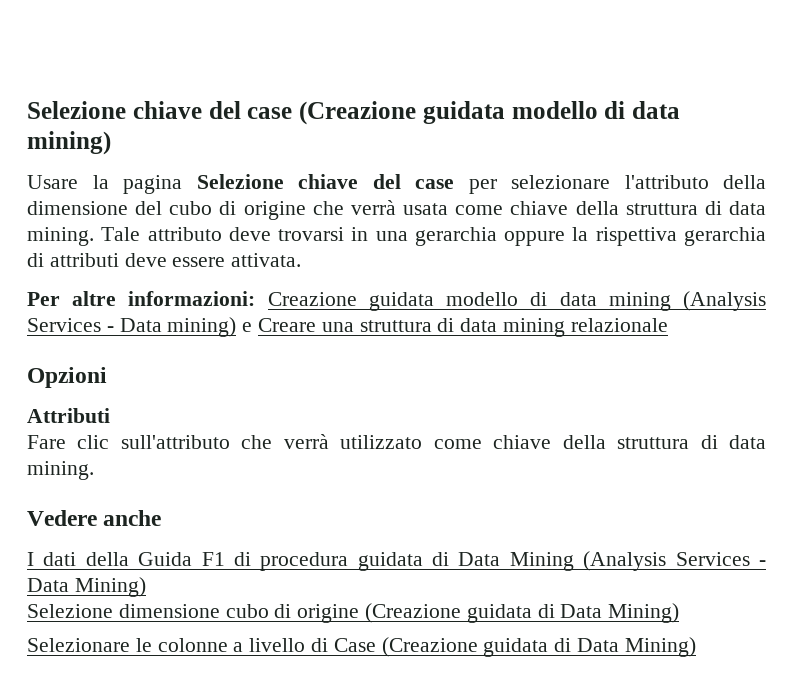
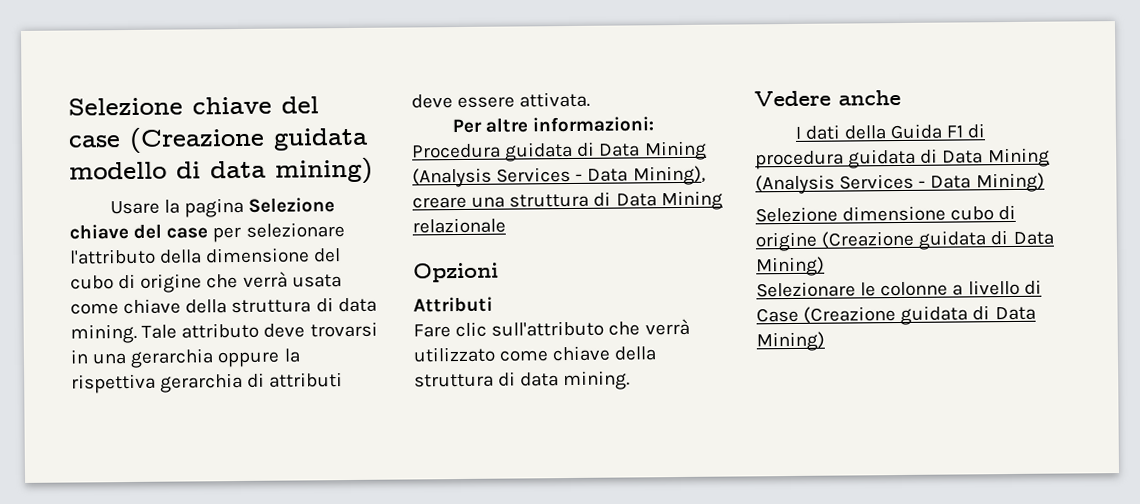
[267,291,766,311] [27,317,317,337] Creazione guidata modello di data mining (Analysis Services - Data mining) e Creare -> [412,140,707,162] [412,165,706,188] [412,196,467,209] Procedura guidata di Data Mining (Analysis Services - Data Mining), creare
[460,318,566,337] data mining -> [615,190,723,211] Data Mining

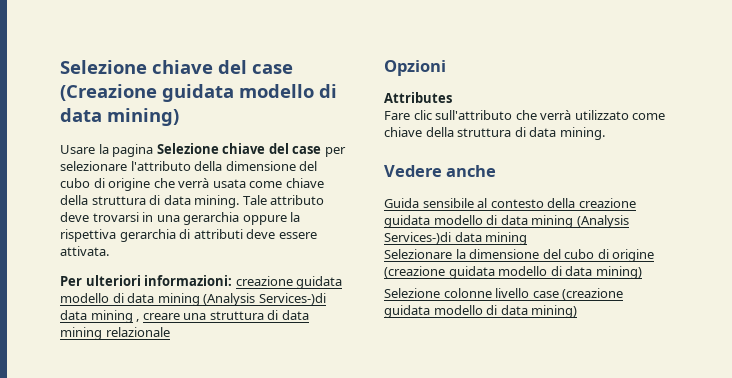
[484,116,655,133] [412,140,707,162] [412,165,706,188] altre informazioni: Procedura guidata di Data Mining (Analysis Services - Data Mining), -> [85,275,343,289] [60,293,326,306] [60,310,140,323] ulteriori informazioni: creazione guidata modello di data mining (Analysis Services-)di data mining ,
[615,190,723,211] Data Mining -> [281,310,309,320] [60,327,102,340] data mining
[413,296,493,313] Attributi -> [384,92,452,103] Attributes
[794,123,986,140] [755,147,1050,170] [755,172,1045,195] [755,204,1017,223] [755,230,1054,252] [756,256,825,277] [756,279,1042,298] [756,305,1036,326] [756,331,825,352] I dati della Guida F1 di procedura guidata di Data Mining (Analysis Services - Data Mining) // Selezione dimensione cubo di origine (Creazione guidata di Data Mining) // Selezionare le colonne a livello di Case (Creazione guidata di Data Mining) -> [384,198,636,208] [384,215,629,228] [384,232,528,245] [384,249,655,262] [384,266,642,279] [384,288,624,300] [384,305,578,318] Guida sensibile al contesto della creazione guidata modello di data mining (Analysis Services-)di data mining // Selezionare la dimensione del cubo di origine (creazione guidata modello di data mining) // Selezione colonne livello case (creazione guidata modello di data mining)

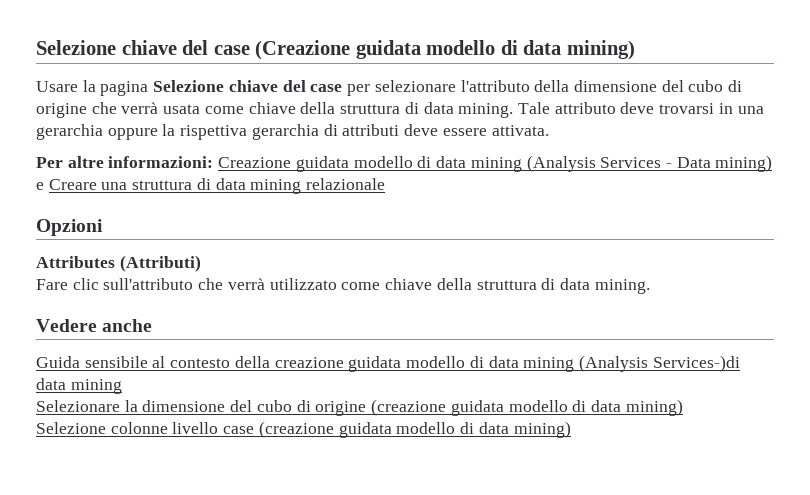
[85,275,343,289] [60,293,326,306] [60,310,180,323] ulteriori informazioni: creazione guidata modello di data mining (Analysis Services-)di data mining , creare -> [67,155,773,172] [36,179,97,190] altre informazioni: Creazione guidata modello di data mining (Analysis Services - Data mining) e Creare
(452, 97) none -> [119,255,201,272] (Attributi)

